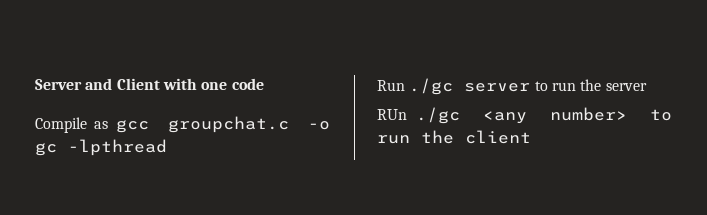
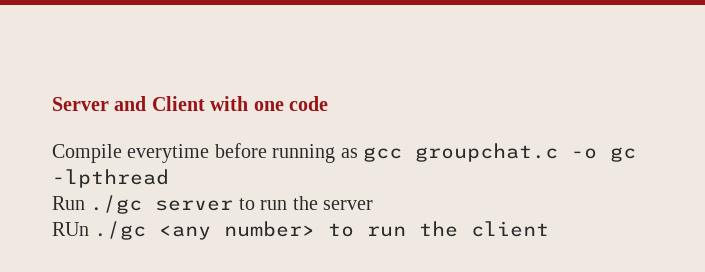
(87, 125) none -> [127,143,336,163] everytime before running

